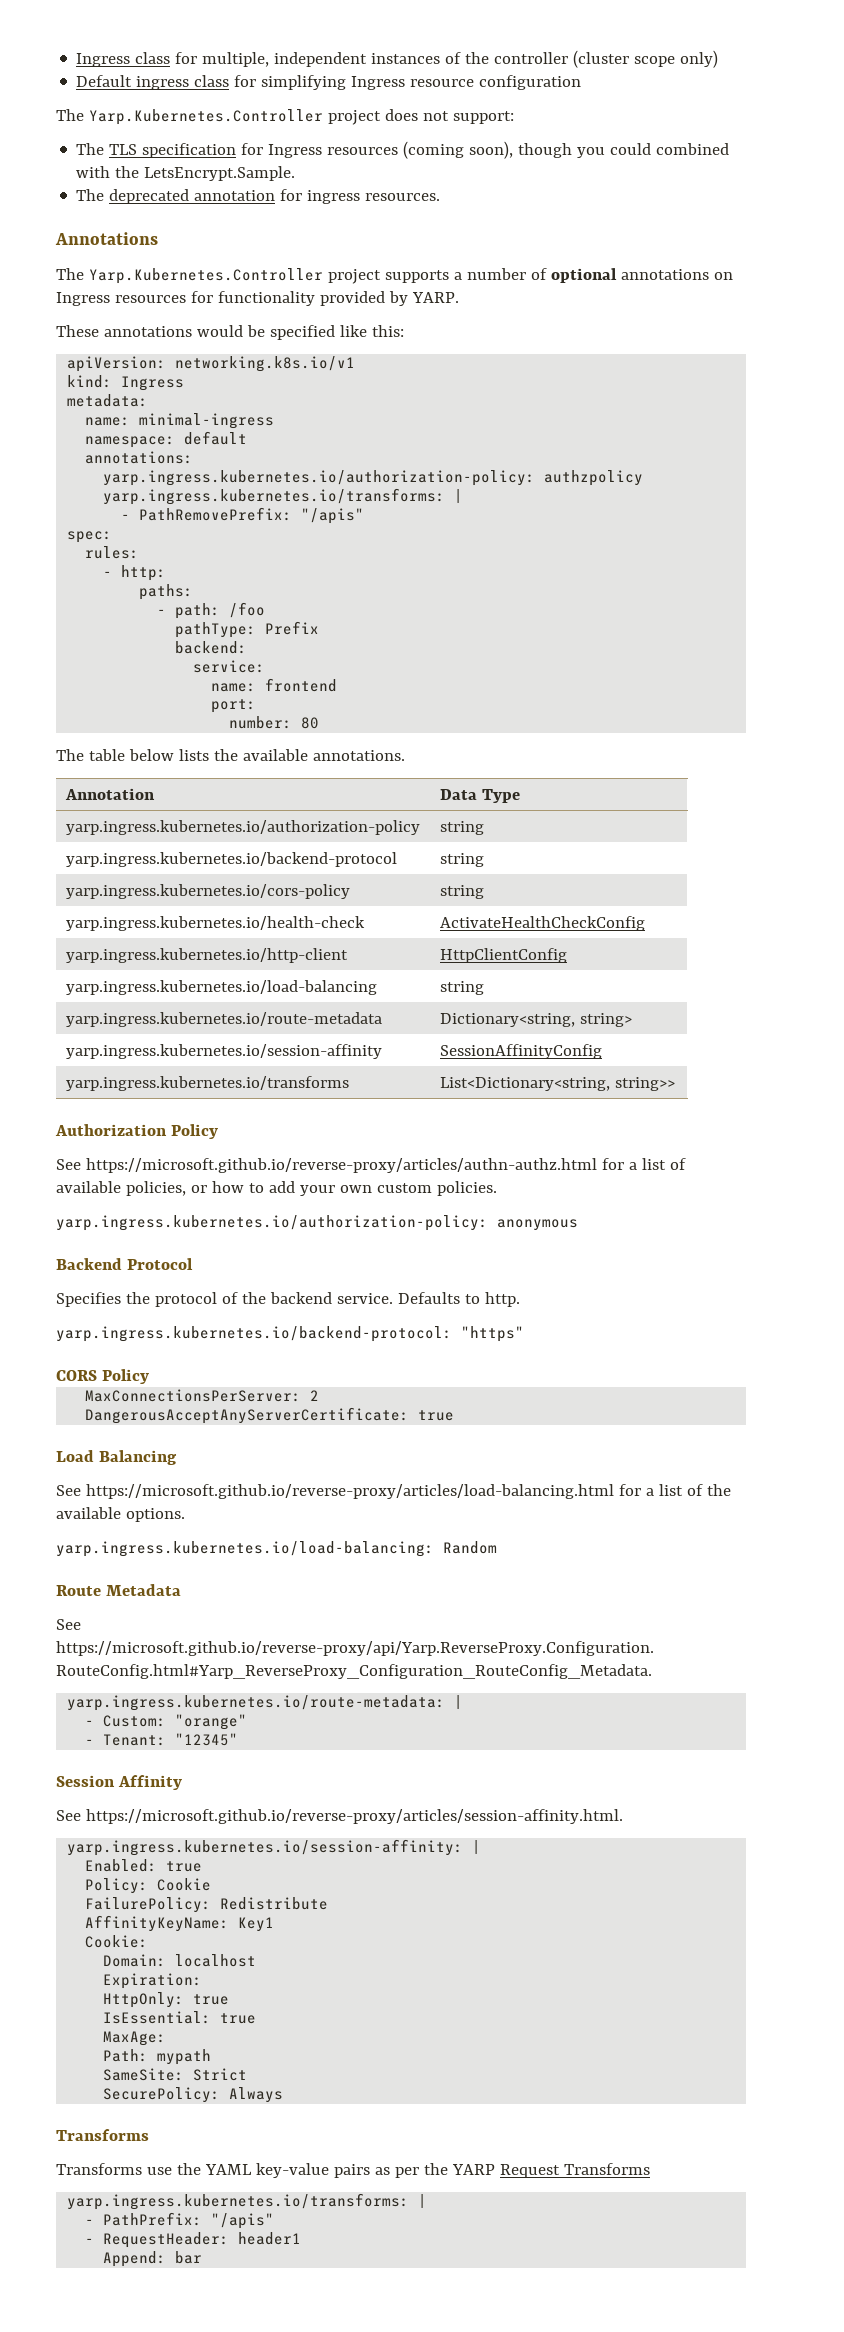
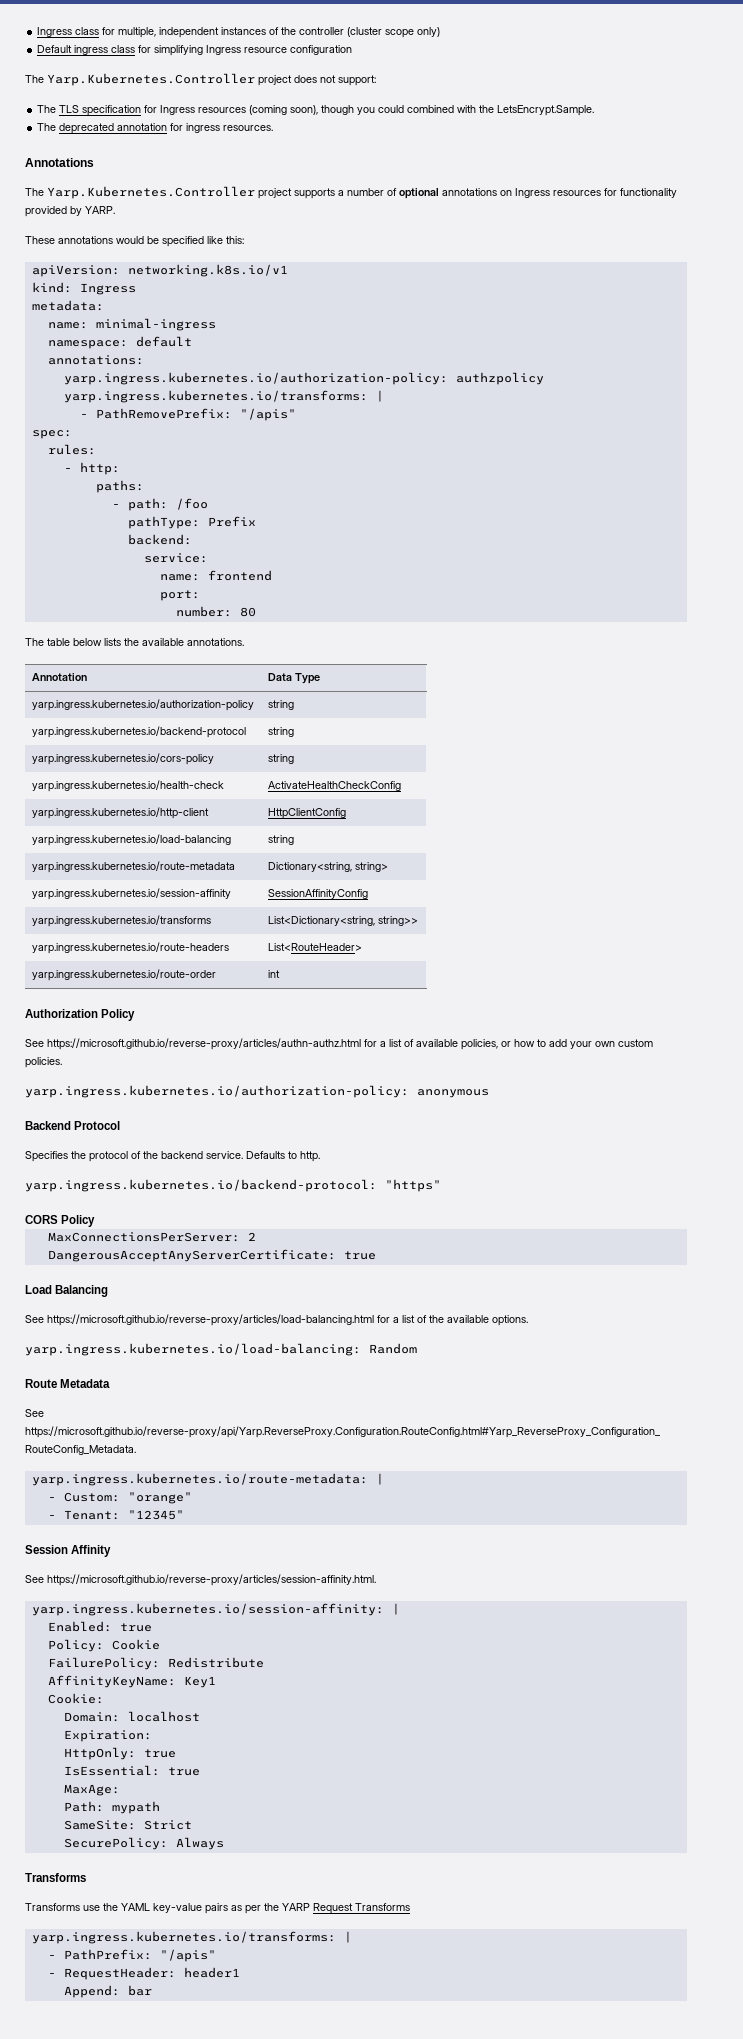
(675, 1084) none -> [31,942,229,954] [267,943,362,951] [31,969,216,981] [267,970,280,978] // yarp.ingress.kubernetes.io/route-headers | List<RouteHeader> // yarp.ingress.kubernetes.io/route-order | int

